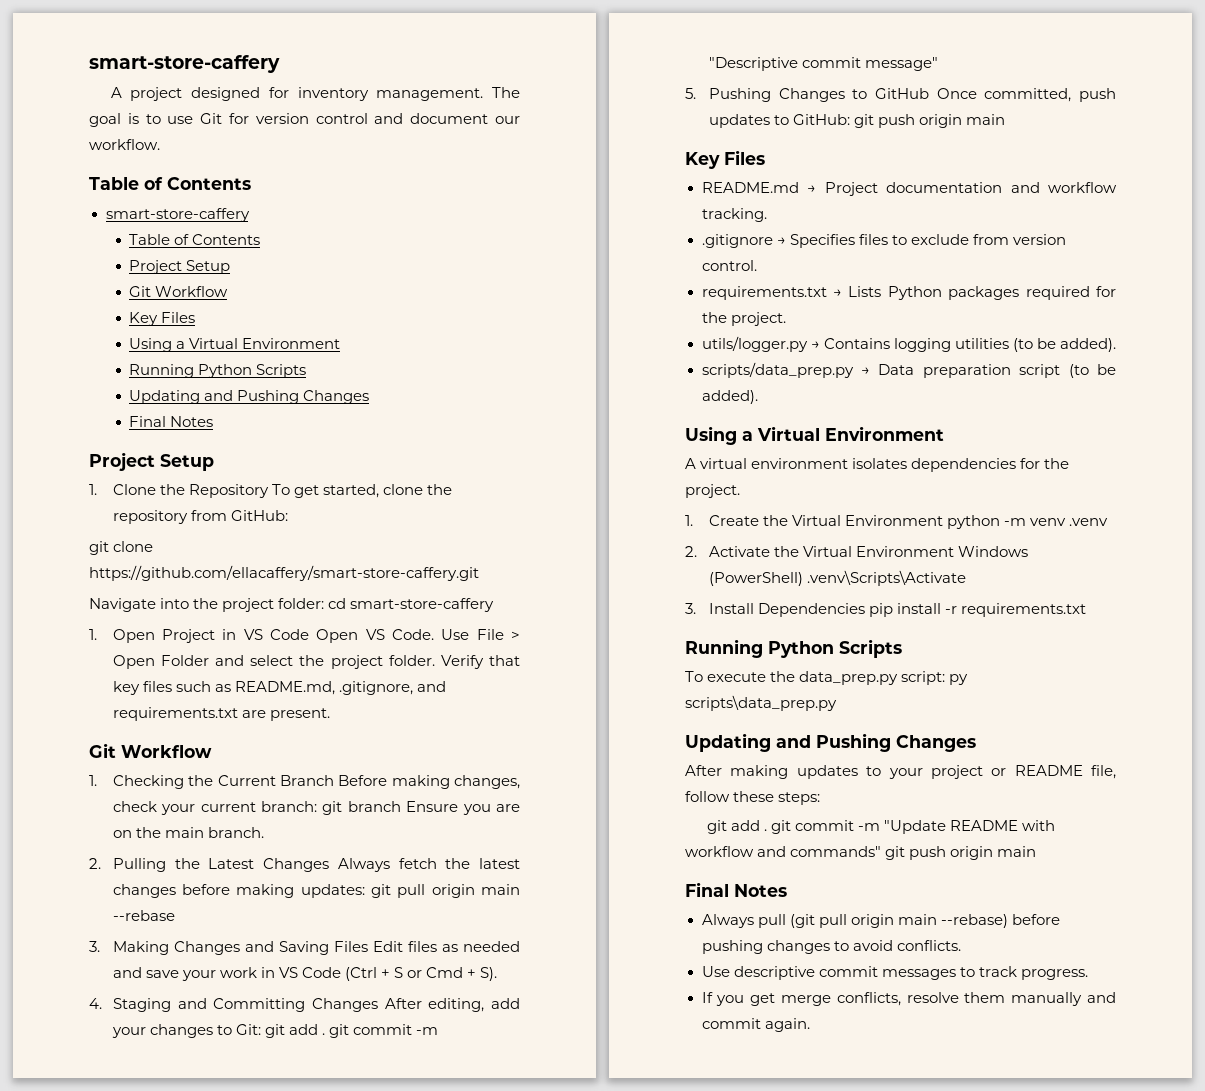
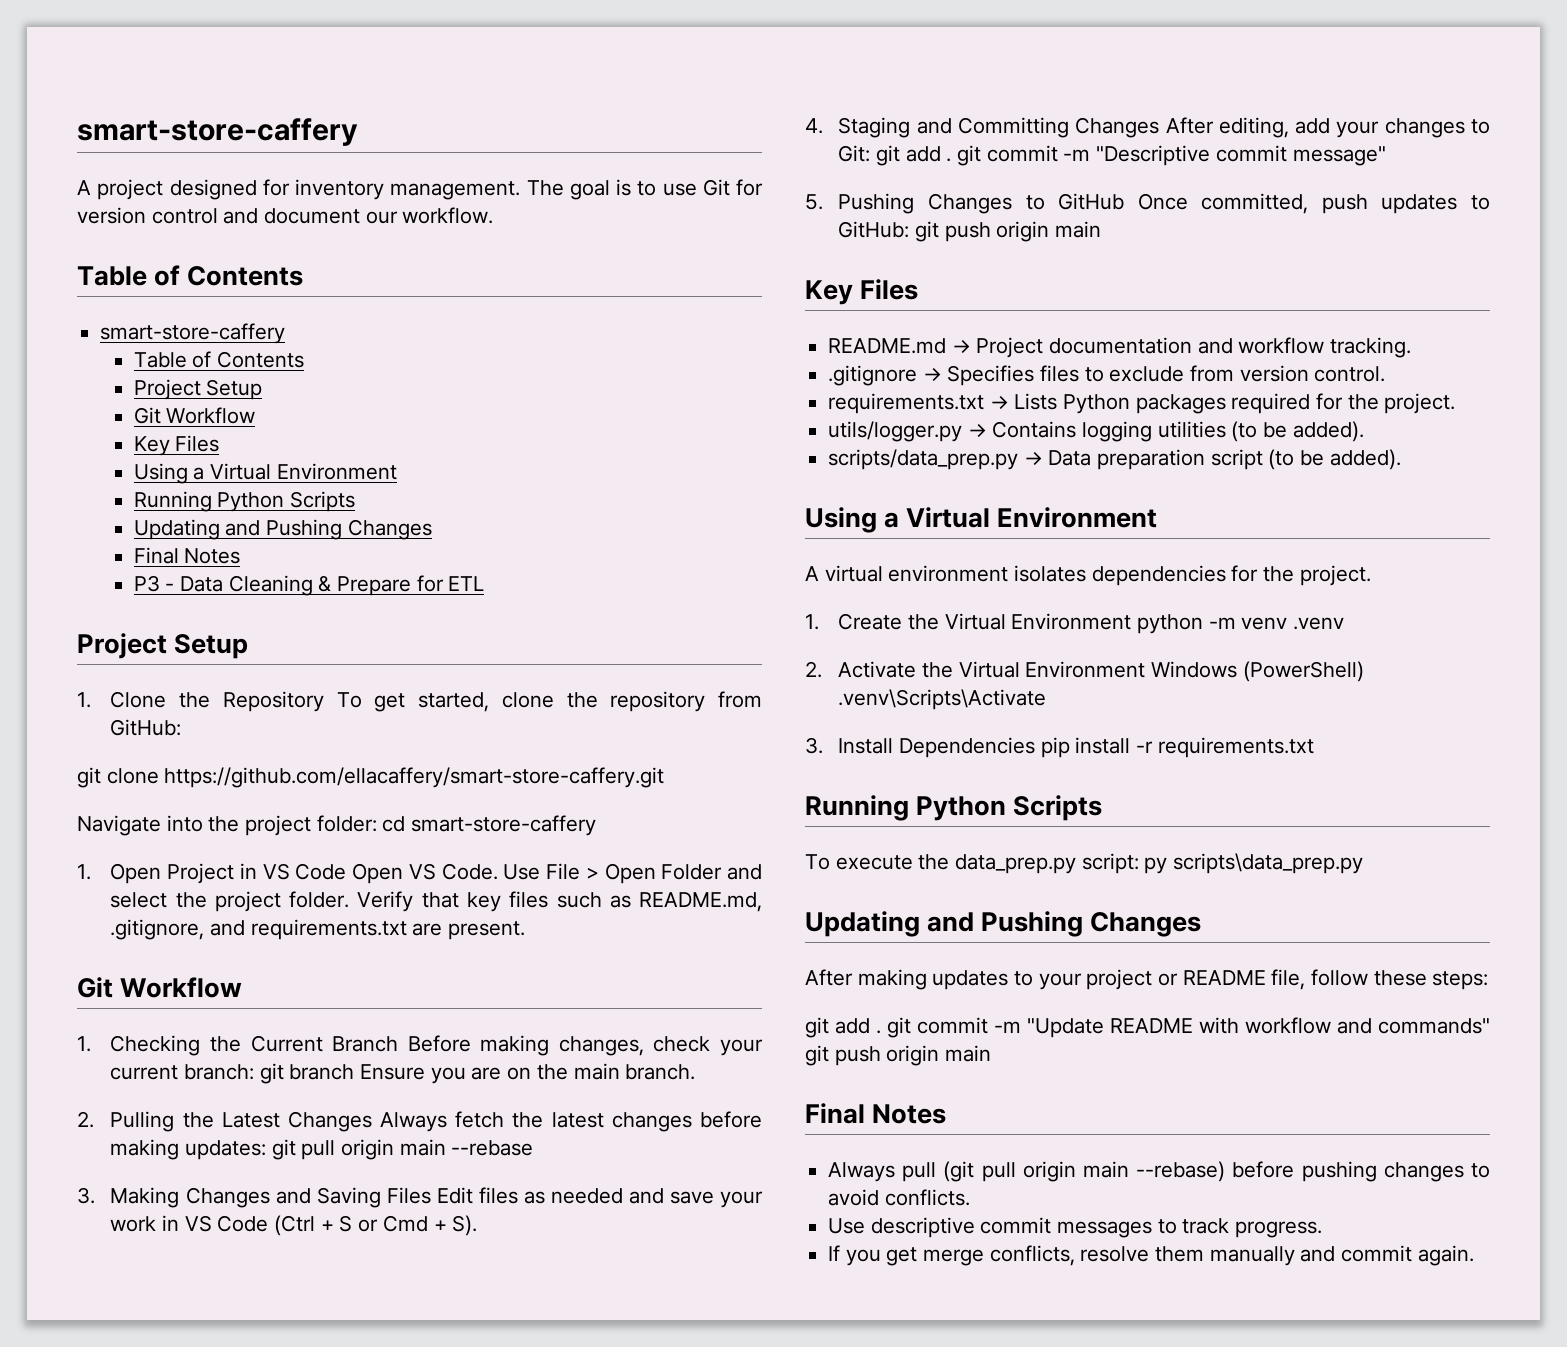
(214, 421) none -> [133,575,485,596] // P3 - Data Cleaning & Prepare for ETL

